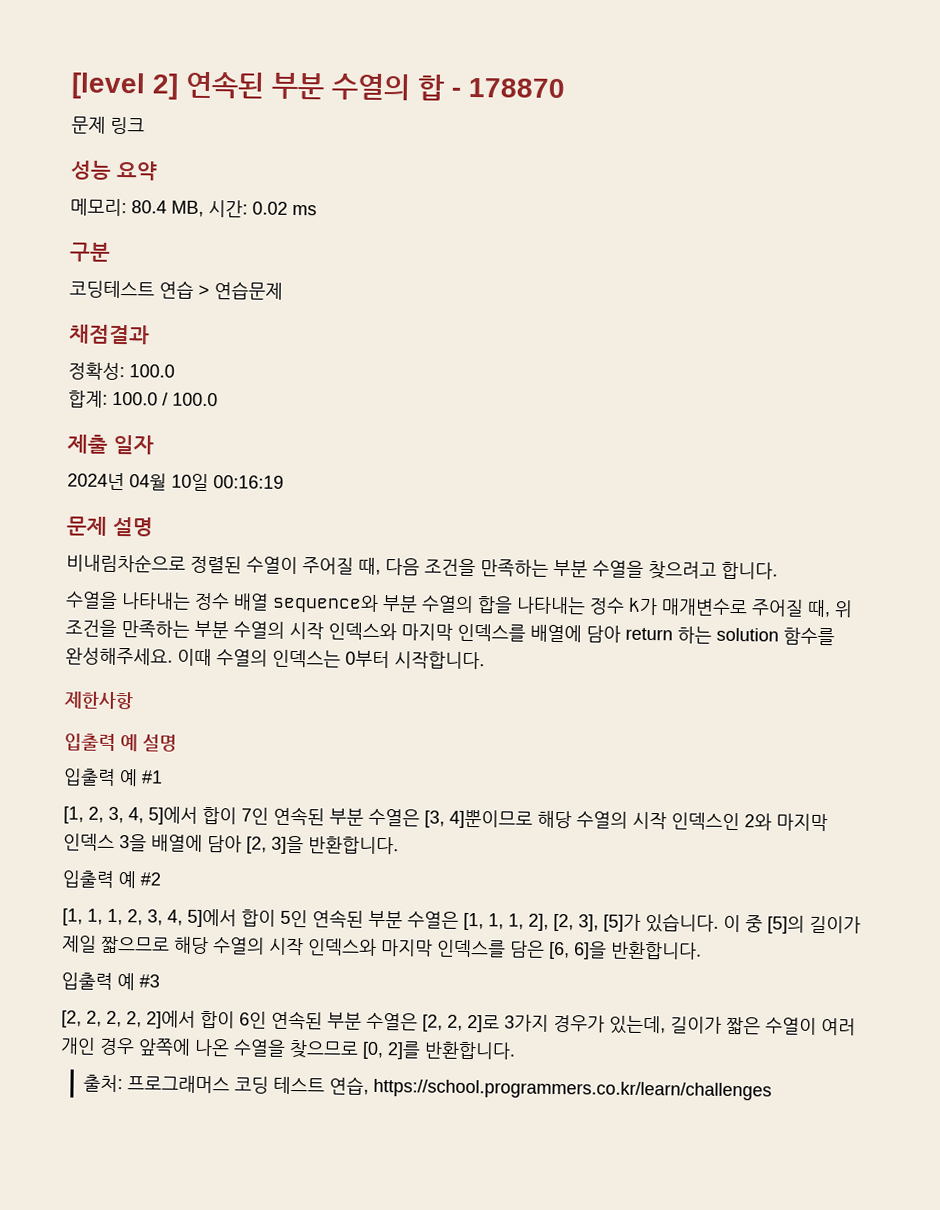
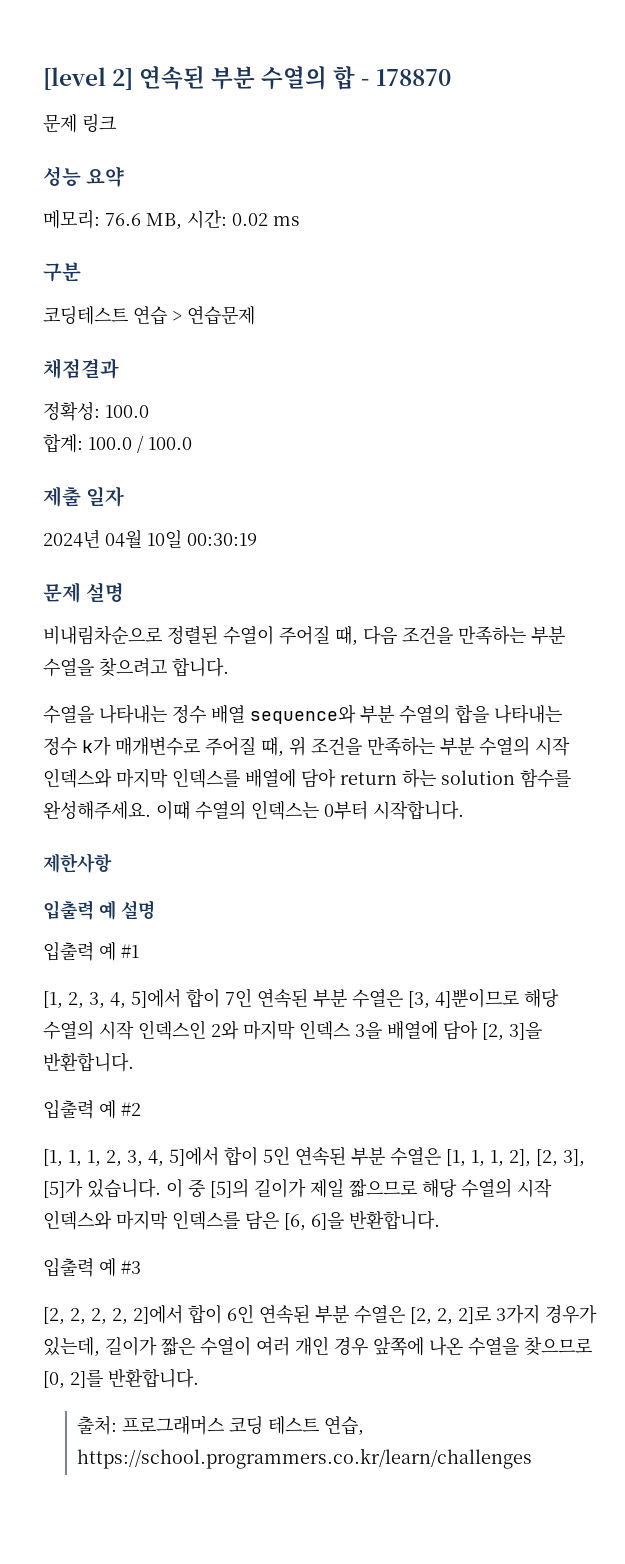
[131,200,167,214] 80.4 -> [105,213,141,226] 76.6
[213,475,284,489] 00:16:19 -> [187,533,257,546] 00:30:19

